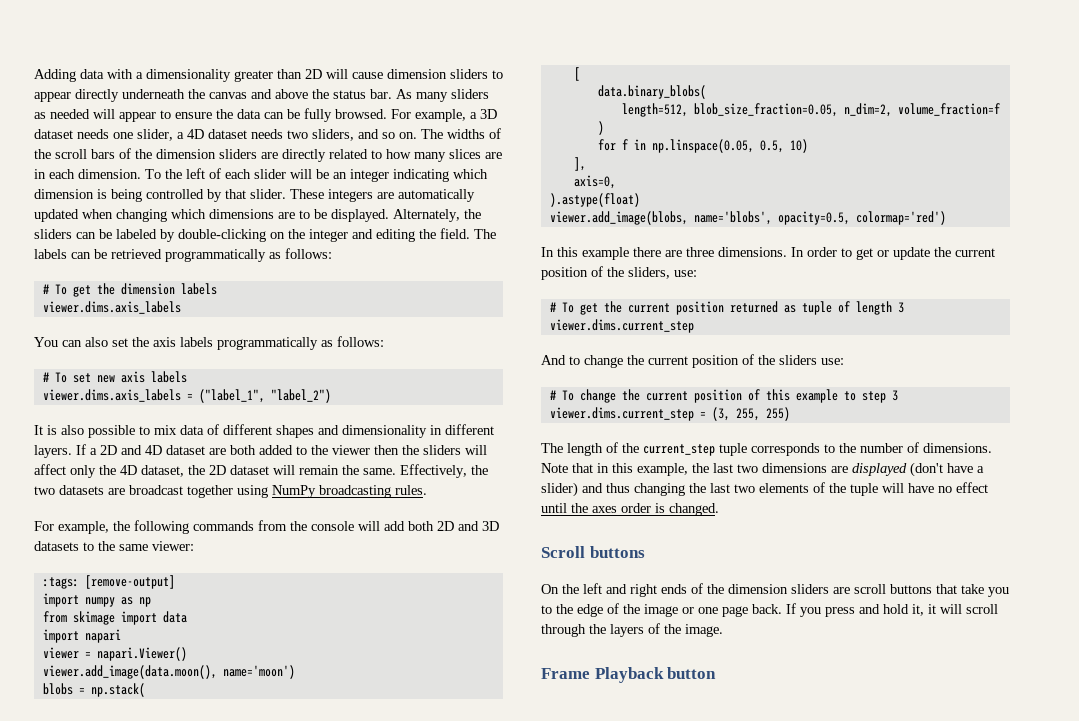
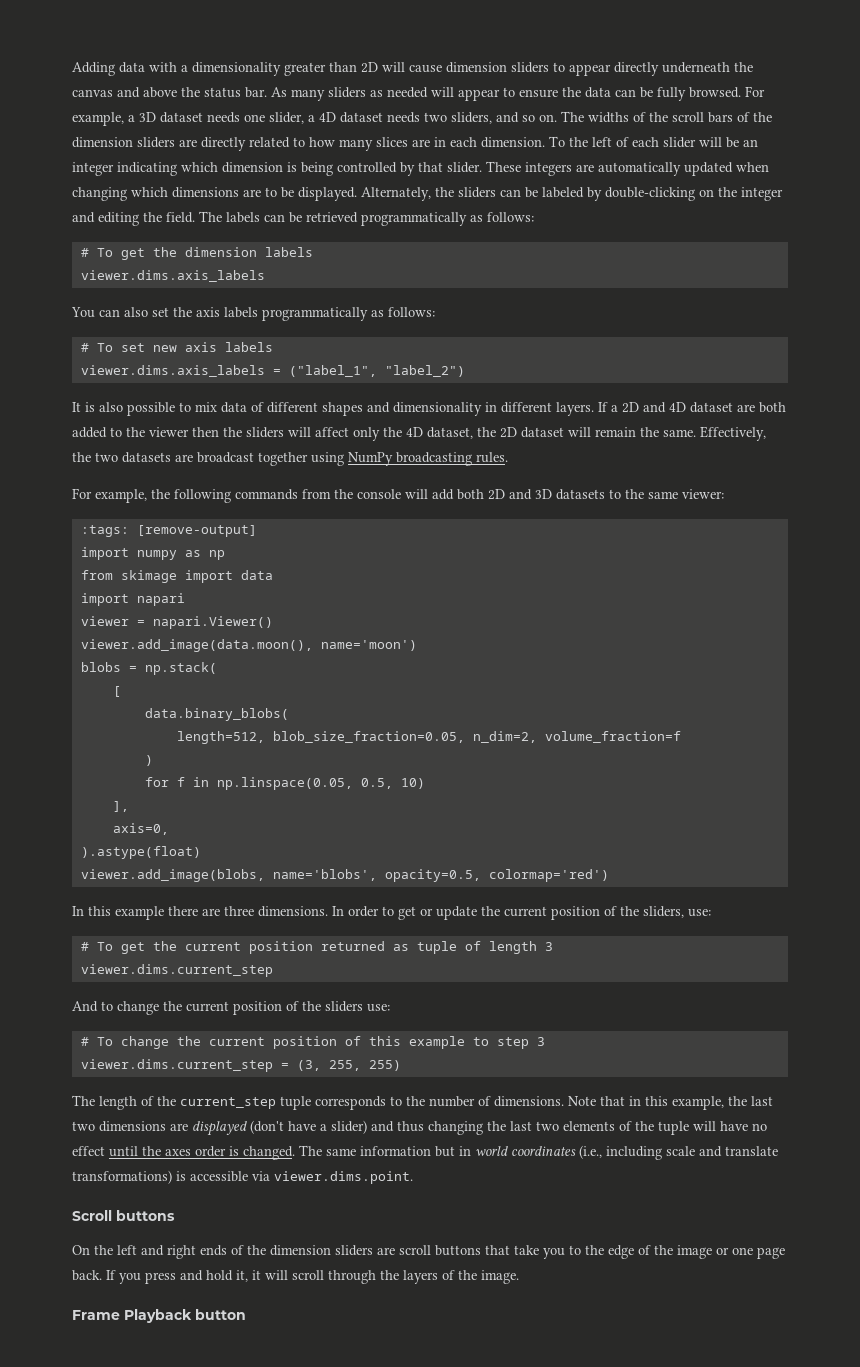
(719, 509) none -> [299,1145,778,1160] [72,1170,413,1184] The same information but in world coordinates (i.e., including scale and translate transformations) is accessible via viewer.dims.point.

